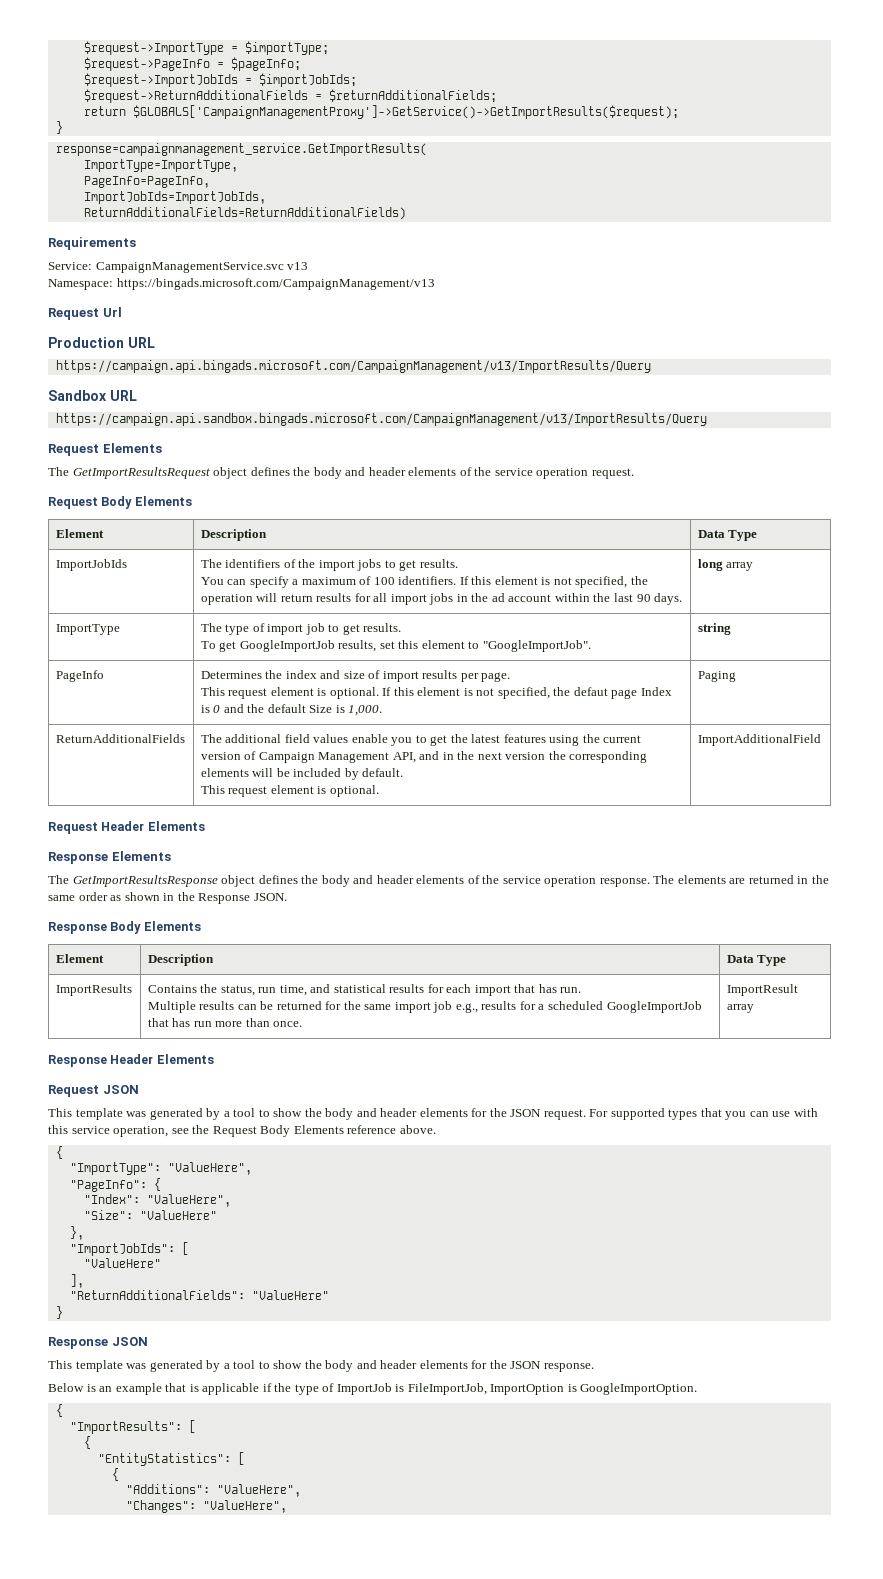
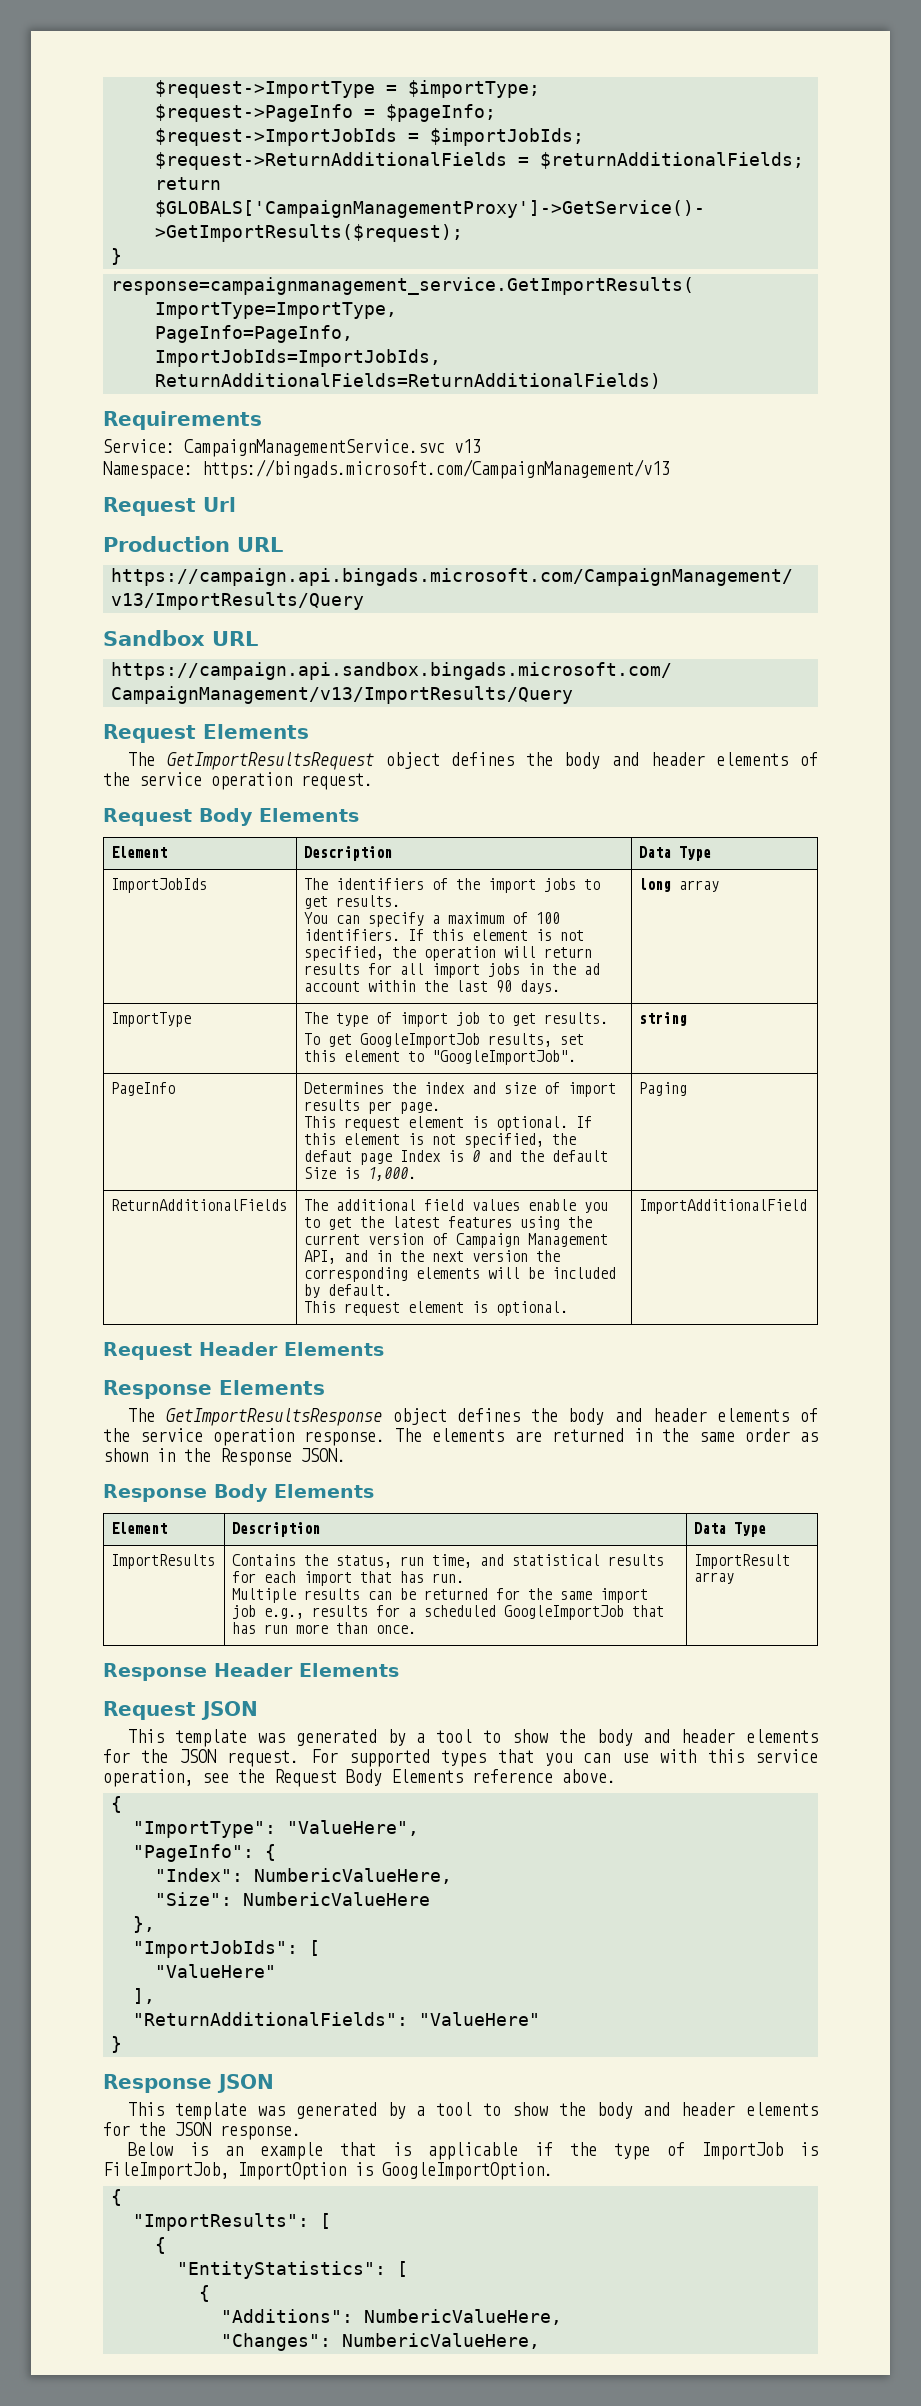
[146,1194,231,1207] "ValueHere", -> [254,1868,453,1884] NumbericValueHere,
[139,1210,217,1220] "ValueHere" -> [243,1892,431,1906] NumbericValueHere
[216,1484,301,1497] "ValueHere", -> [364,2309,563,2325] NumbericValueHere,
[202,1500,287,1513] "ValueHere", -> [342,2333,541,2349] NumbericValueHere,

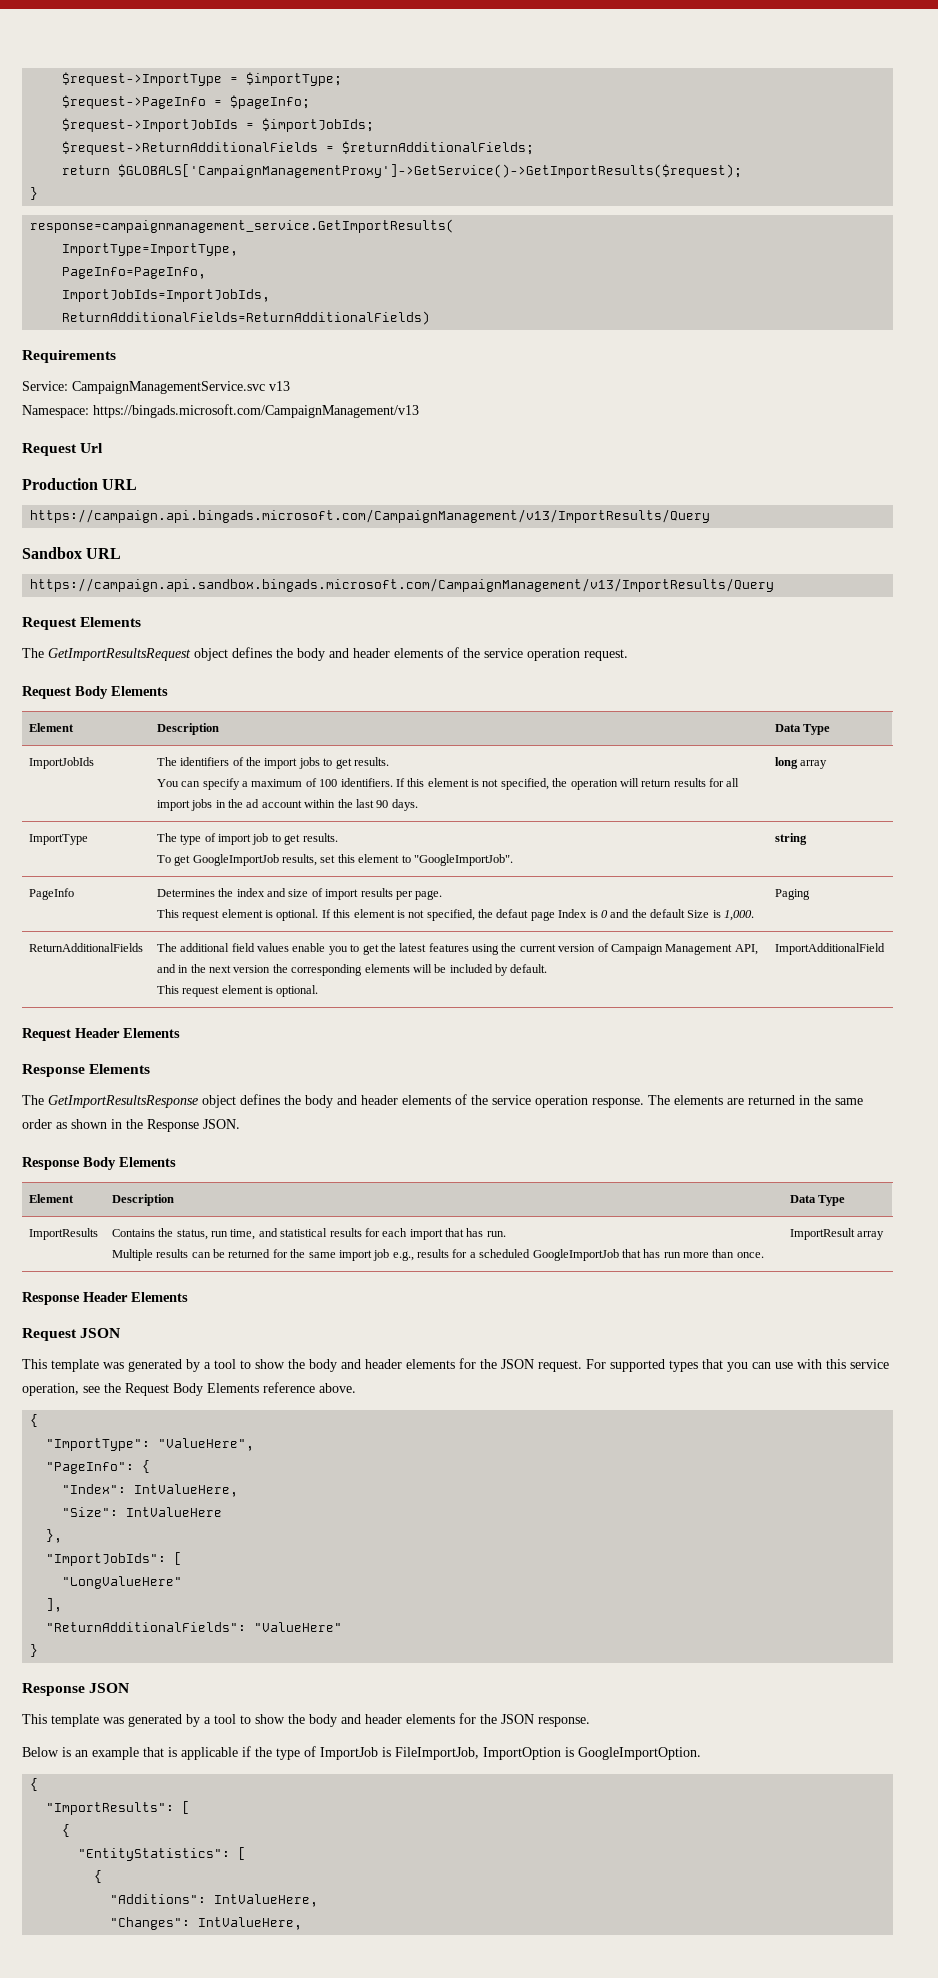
[254,1868,453,1884] NumbericValueHere, -> [134,1484,239,1497] IntValueHere,
[243,1892,431,1906] NumbericValueHere -> [126,1507,223,1517] IntValueHere
[155,1964,277,1978] "ValueHere" -> [62,1576,183,1589] "LongValueHere"
[364,2309,563,2325] NumbericValueHere, -> [214,1894,319,1907] IntValueHere,
[342,2333,541,2349] NumbericValueHere, -> [198,1917,303,1930] IntValueHere,

